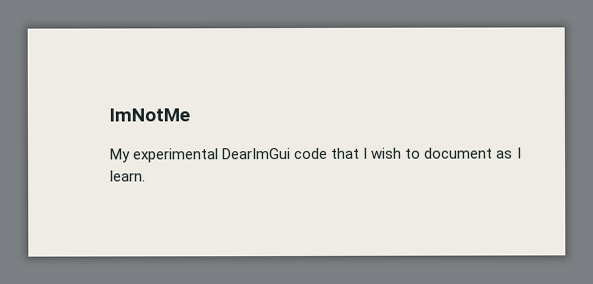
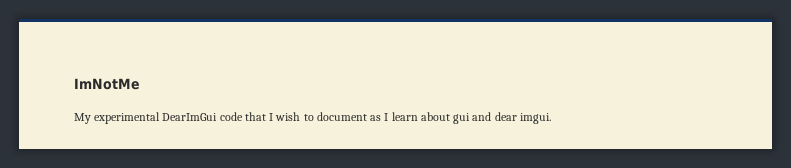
[110,170,146,182] learn. -> [391,112,551,124] learn about gui and dear imgui.

